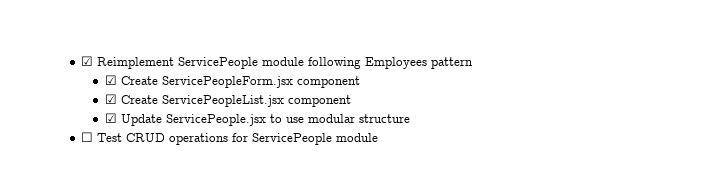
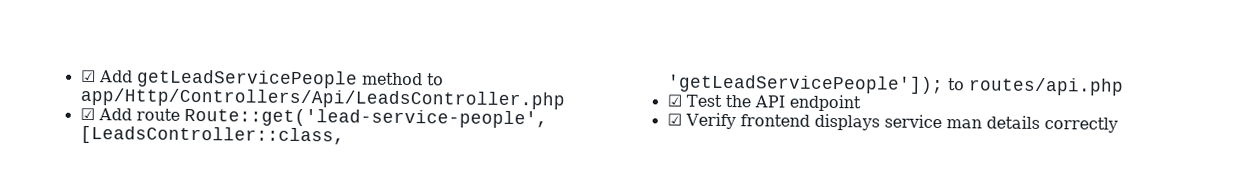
[81,56,474,69] [104,75,360,88] [104,94,351,107] [104,113,410,126] [81,132,379,145] ☑ Reimplement ServicePeople module following Employees pattern // ☑ Create ServicePeopleForm.jsx component // ☑ Create ServicePeopleList.jsx component // ☑ Update ServicePeople.jsx to use modular structure // ☐ Test CRUD operations for ServicePeople module -> [80,69,444,89] [79,87,565,110] [79,107,548,129] [79,125,345,146] [666,74,1124,96] [666,94,861,112] [666,112,1118,133] ☑ Add getLeadServicePeople method to app/Http/Controllers/Api/LeadsController.php // ☑ Add route Route::get('lead-service-people', [LeadsController::class, 'getLeadServicePeople']); to routes/api.php // ☑ Test the API endpoint // ☑ Verify frontend displays service man details correctly

